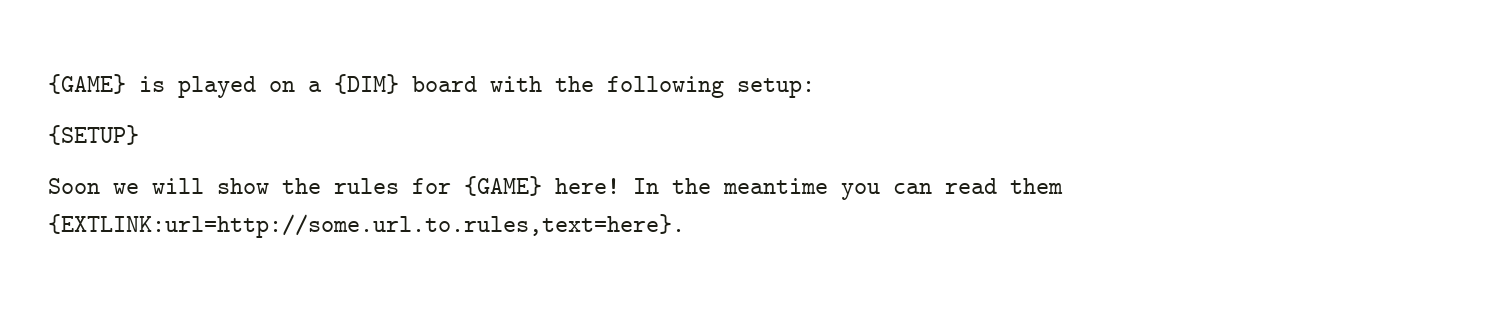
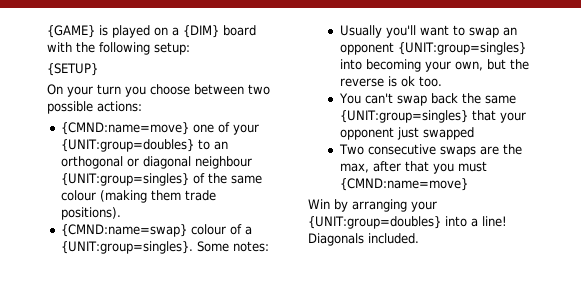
[48,176,1063,200] [48,214,685,238] Soon we will show the rules for {GAME} here! In the meantime you can read them {EXTLINK:url=http://some.url.to.rules,text=here}. -> [47,84,270,97] [47,101,142,114] [60,122,259,135] [60,139,228,152] [60,156,252,169] [60,173,262,186] [60,190,216,203] [60,207,121,220] [60,224,252,237] [60,241,269,254] [339,25,517,38] [339,42,526,55] [339,59,529,72] [339,76,442,87] [338,93,516,106] [339,110,526,123] [339,127,474,140] [338,144,522,157] [339,161,487,174] [339,178,468,191] [308,199,437,212] [308,216,507,229] [308,233,419,246] On your turn you choose between two possible actions: // {CMND:name=move} one of your {UNIT:group=doubles} to an orthogonal or diagonal neighbour {UNIT:group=singles} of the same colour (making them trade positions). // {CMND:name=swap} colour of a {UNIT:group=singles}. Some notes: // Usually you'll want to swap an opponent {UNIT:group=singles} into becoming your own, but the reverse is ok too. // You can't swap back the same {UNIT:group=singles} that your opponent just swapped // Two consecutive swaps are the max, after that you must {CMND:name=move} // Win by arranging your {UNIT:group=doubles} into a line! Diagonals included.

